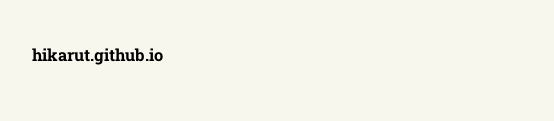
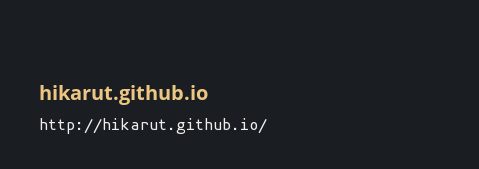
(163, 56) none -> [39,118,267,134] // http://hikarut.github.io/

